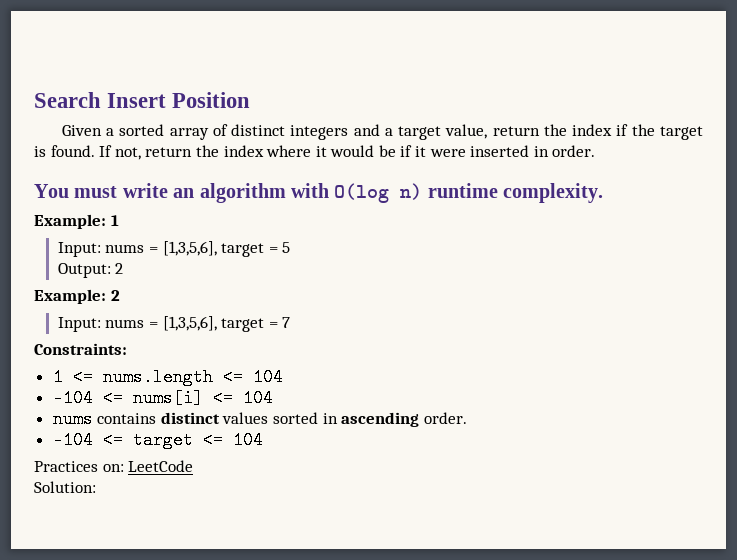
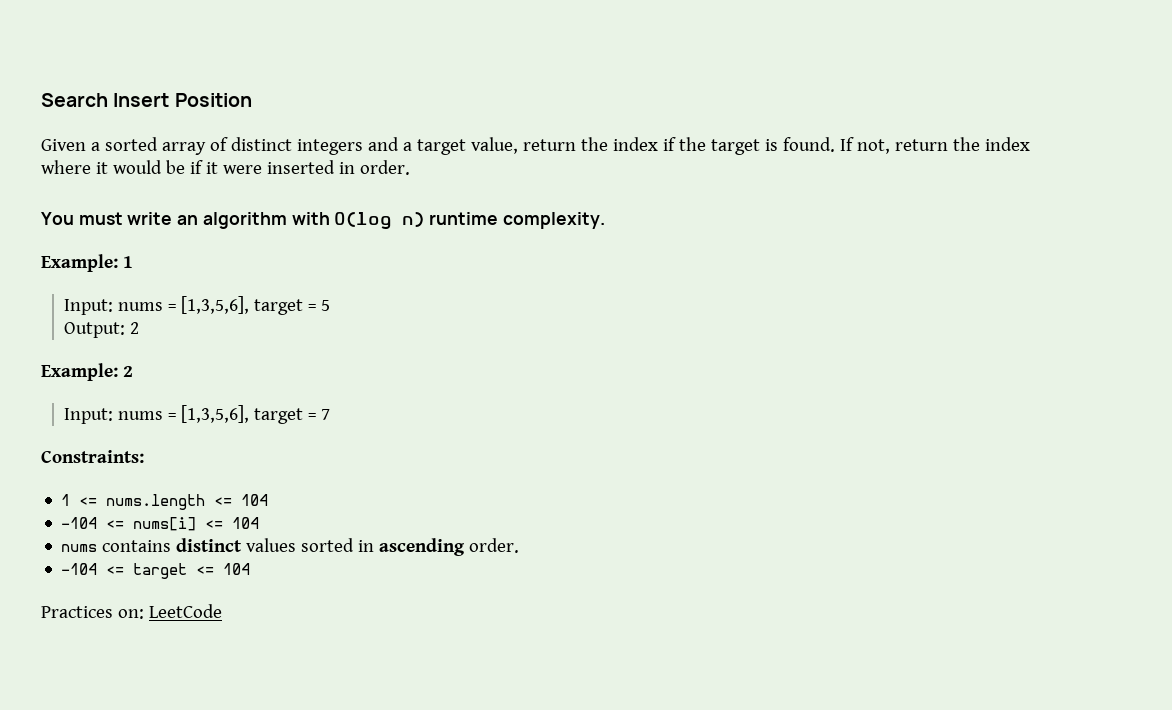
[34,481,96,493] // Solution: -> (222, 611) none

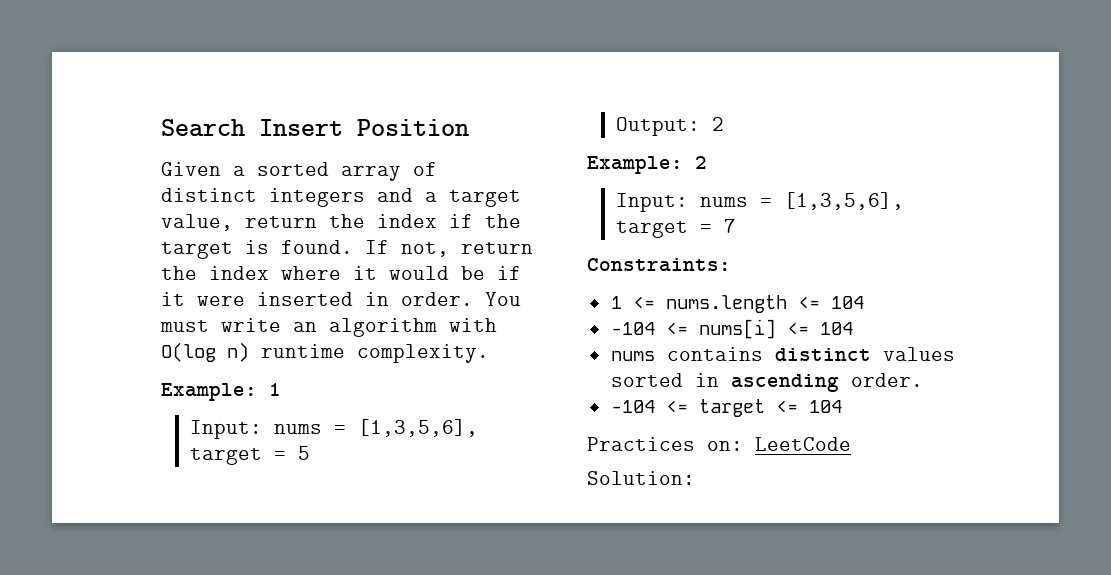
(410, 167) // -> (473, 299) none
(222, 611) none -> [587,471,695,485] // Solution:

